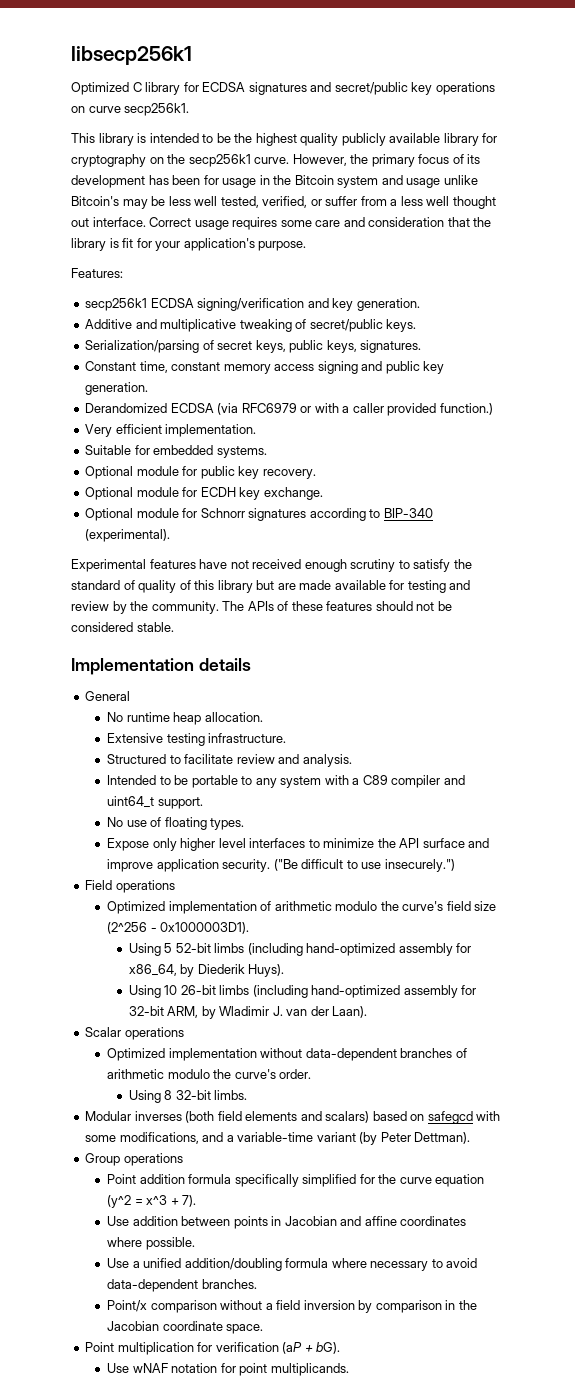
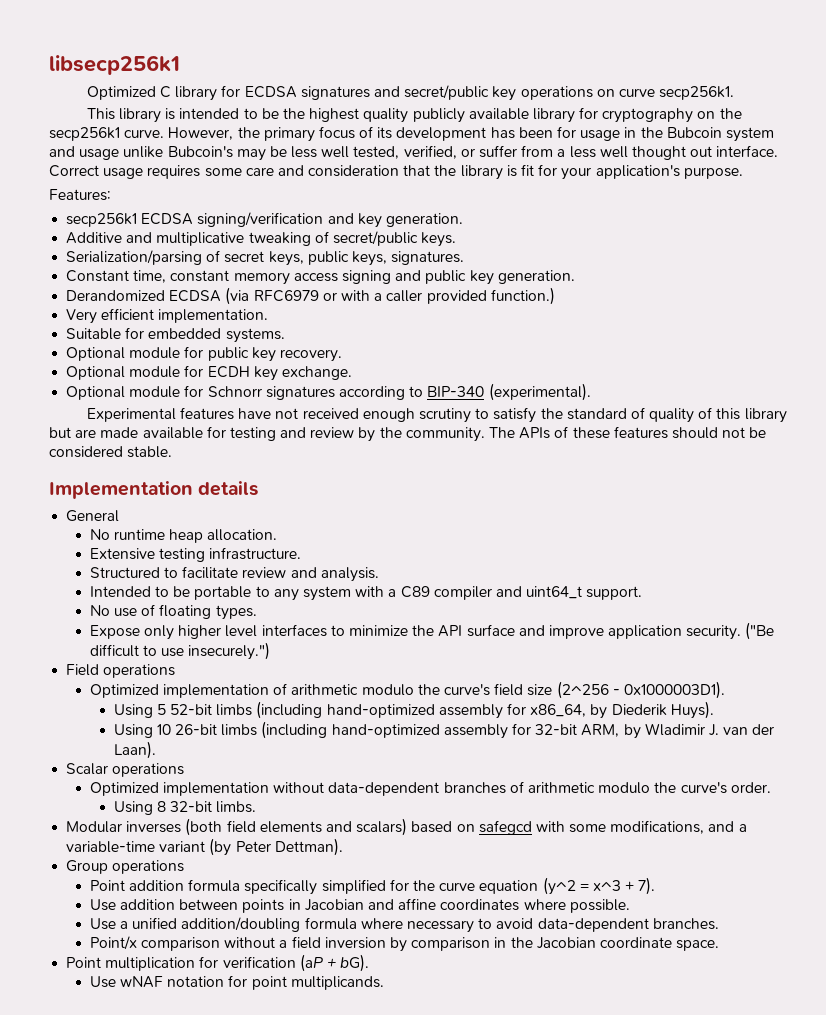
[294,175,334,185] Bitcoin -> [666,127,722,138] Bubcoin
[71,196,119,206] Bitcoin's -> [167,146,233,158] Bubcoin's

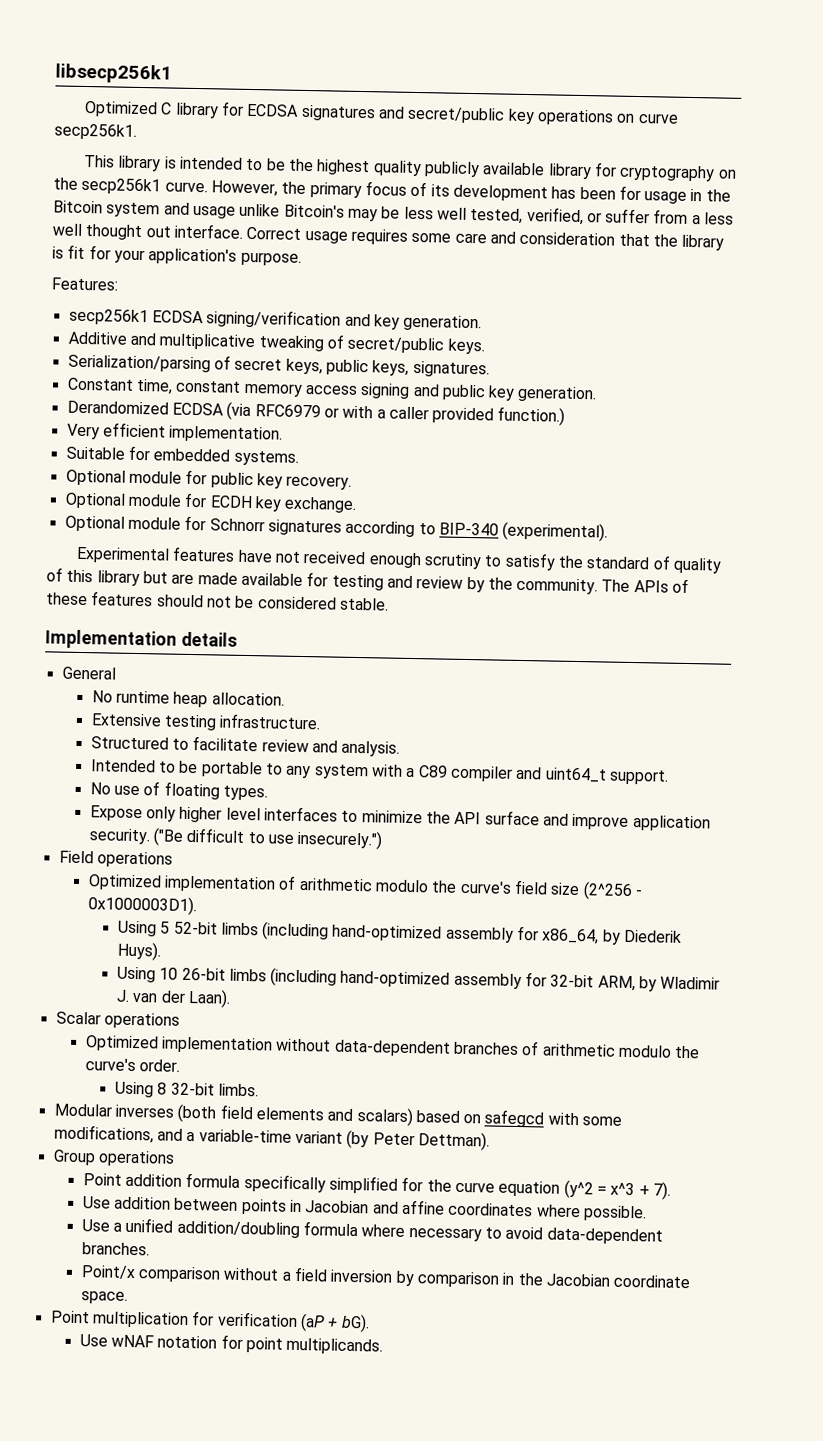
[666,127,722,138] Bubcoin -> [53,200,103,214] Bitcoin
[167,146,233,158] Bubcoin's -> [283,204,345,218] Bitcoin's

